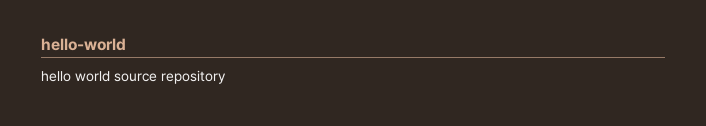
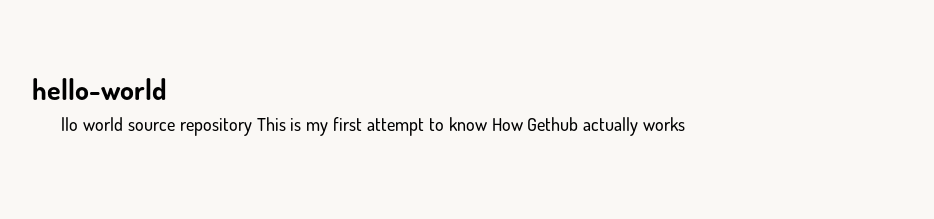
[41,71,71,82] hello -> [61,117,79,131] llo
(226, 77) none -> [256,117,686,136] This is my first attempt to know How Gethub actually works

